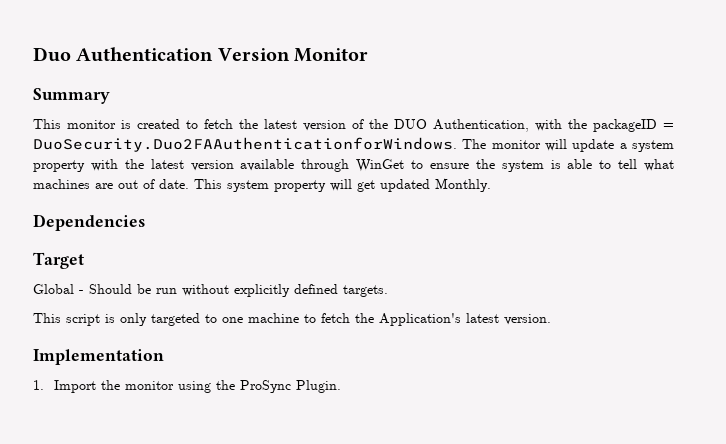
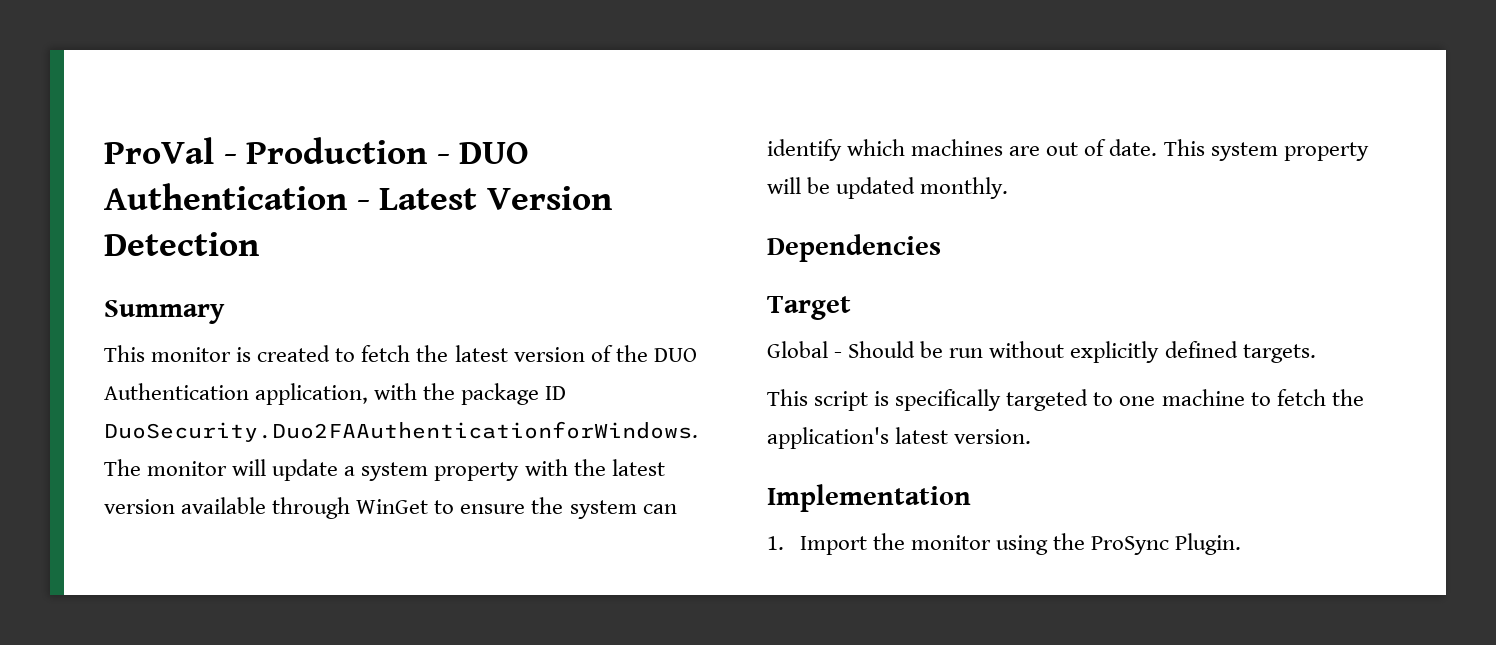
[33,47,369,62] Duo Authentication Version Monitor -> [104,137,530,164] [104,183,612,210] [104,232,259,256] ProVal - Production - DUO Authentication - Latest Version Detection
[433,119,674,132] Authentication, with the packageID = -> [104,383,567,405] Authentication application, with the package ID
[550,159,674,171] is able to tell what -> [642,504,677,514] [767,139,906,161] can identify which
[357,178,491,192] get updated Monthly. -> [807,177,1009,199] be updated monthly.
[120,313,147,326] only -> [895,389,1002,411] specifically
[379,313,461,326] Application's -> [767,427,889,449] application's

